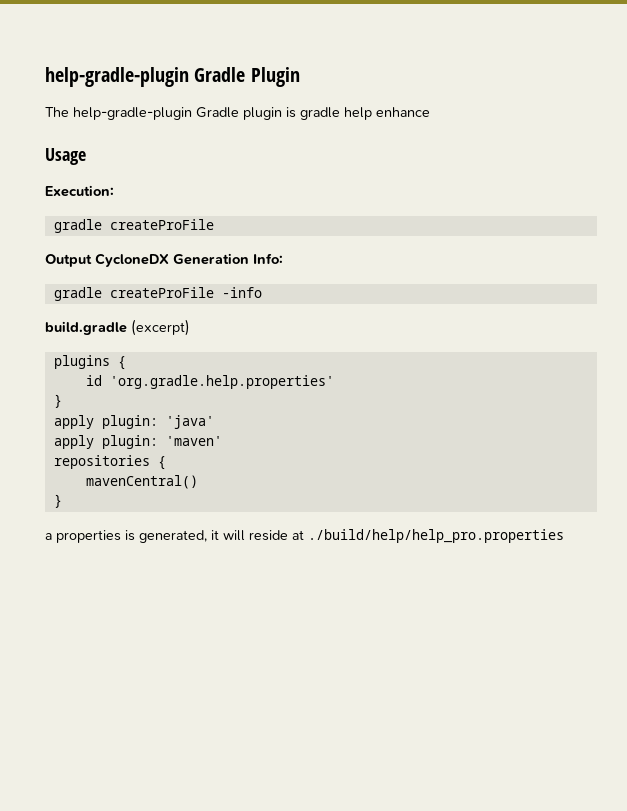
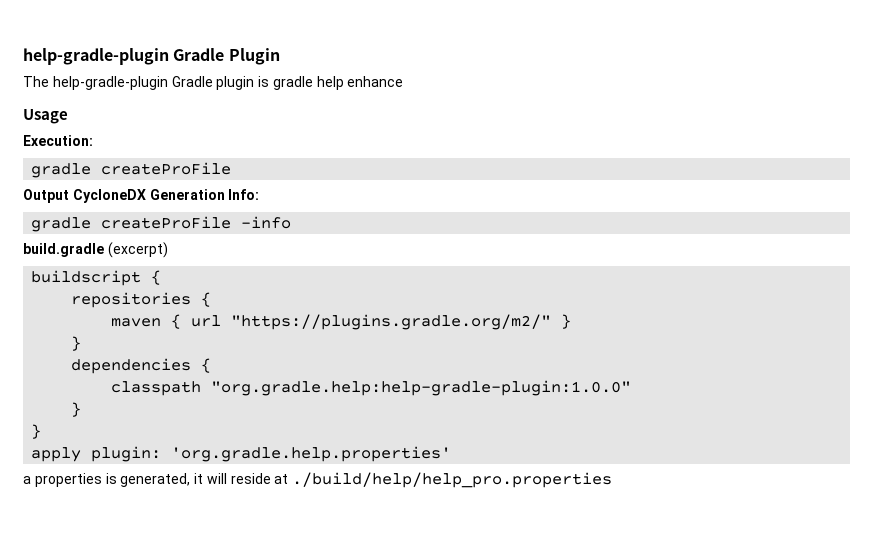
[53,355,126,370] [85,375,334,389] [53,394,62,408] [53,415,214,429] [53,435,222,449] [53,455,166,470] [85,475,198,489] [53,494,62,508] plugins { // id 'org.gradle.help.properties' // } // apply plugin: 'java' // apply plugin: 'maven' // repositories { // mavenCentral() // } -> [31,270,162,286] [71,292,212,308] [111,314,572,330] [71,336,82,351] [71,358,212,374] [111,380,632,396] [71,402,82,417] [31,424,42,439] [31,446,452,462] buildscript { // repositories { // maven { url "https://plugins.gradle.org/m2/" } // } // dependencies { // classpath "org.gradle.help:help-gradle-plugin:1.0.0" // } // } // apply plugin: 'org.gradle.help.properties'

